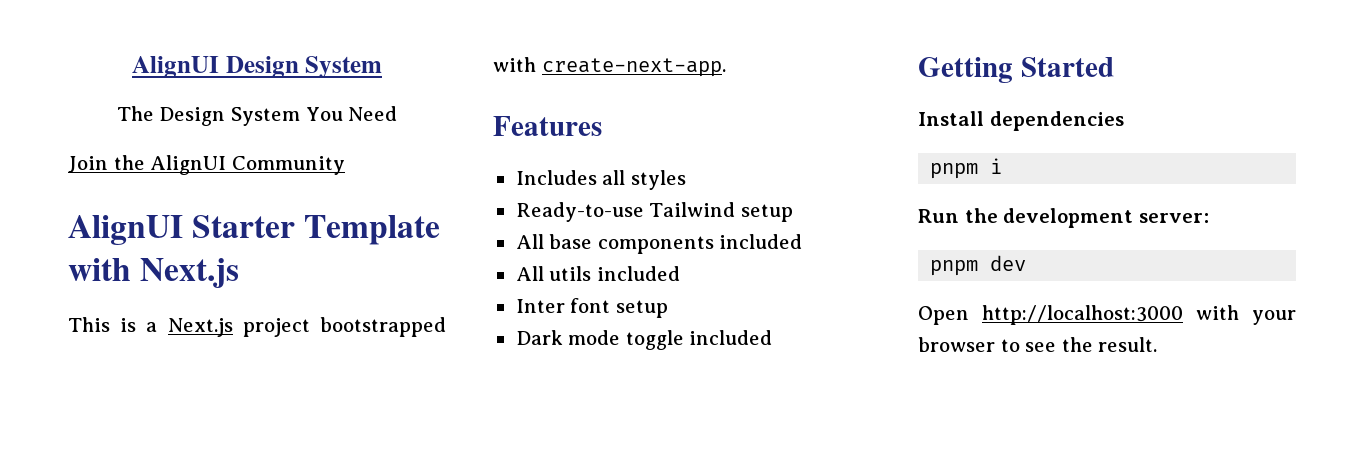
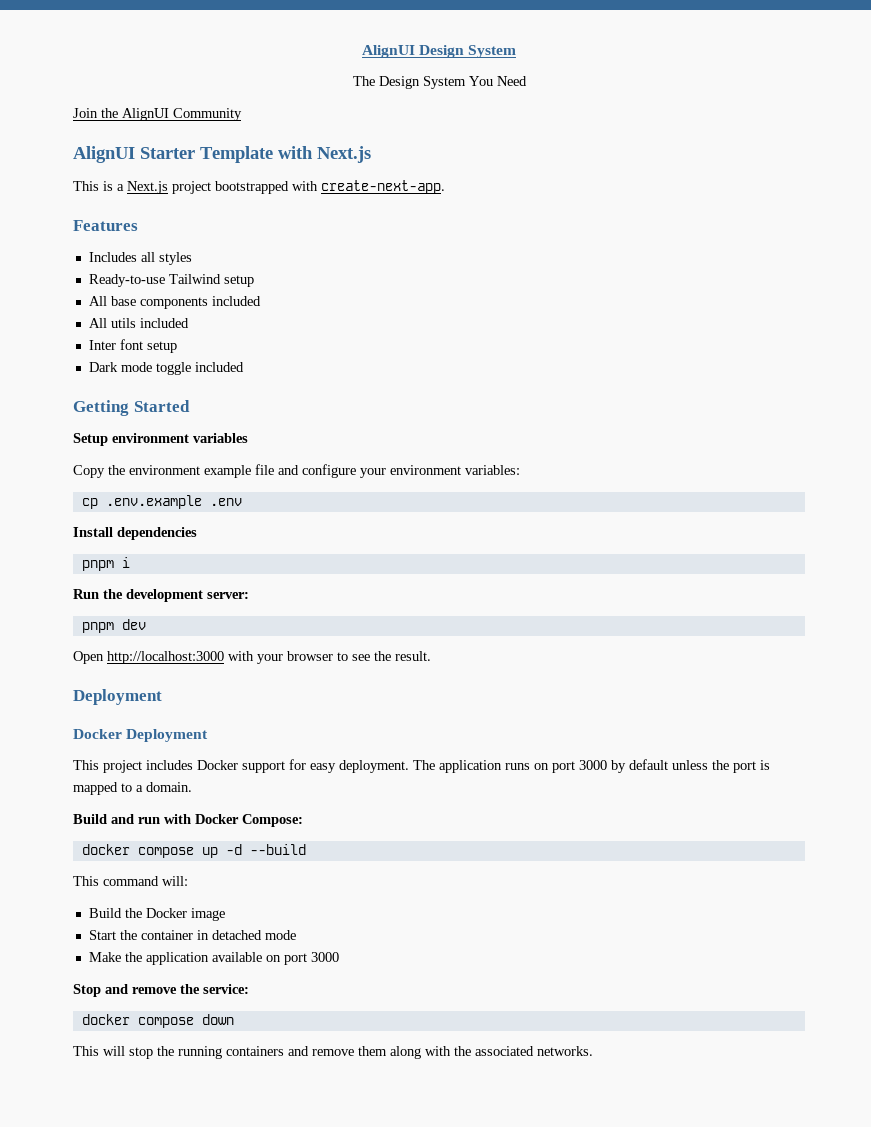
(1114, 67) none -> [73,433,248,446] [73,464,520,478] [81,495,242,509] // Setup environment variables // Copy the environment example file and configure your environment variables: // cp .env.example .env
(1158, 344) none -> [73,689,162,705] [73,729,209,742] [73,759,770,773] [73,782,192,795] [73,814,303,827] [81,844,306,858] [73,876,188,886] [88,908,225,921] [88,930,296,940] [88,952,339,965] [73,984,249,997] [81,1014,234,1028] [73,1046,593,1059] // Deployment // Docker Deployment // This project includes Docker support for easy deployment. The application runs on port 3000 by default unless the port is mapped to a domain. // Build and run with Docker Compose: // docker compose up -d --build // This command will: // Build the Docker image // Start the container in detached mode // Make the application available on port 3000 // Stop and remove the service: // docker compose down // This will stop the running containers and remove them along with the associated networks.

